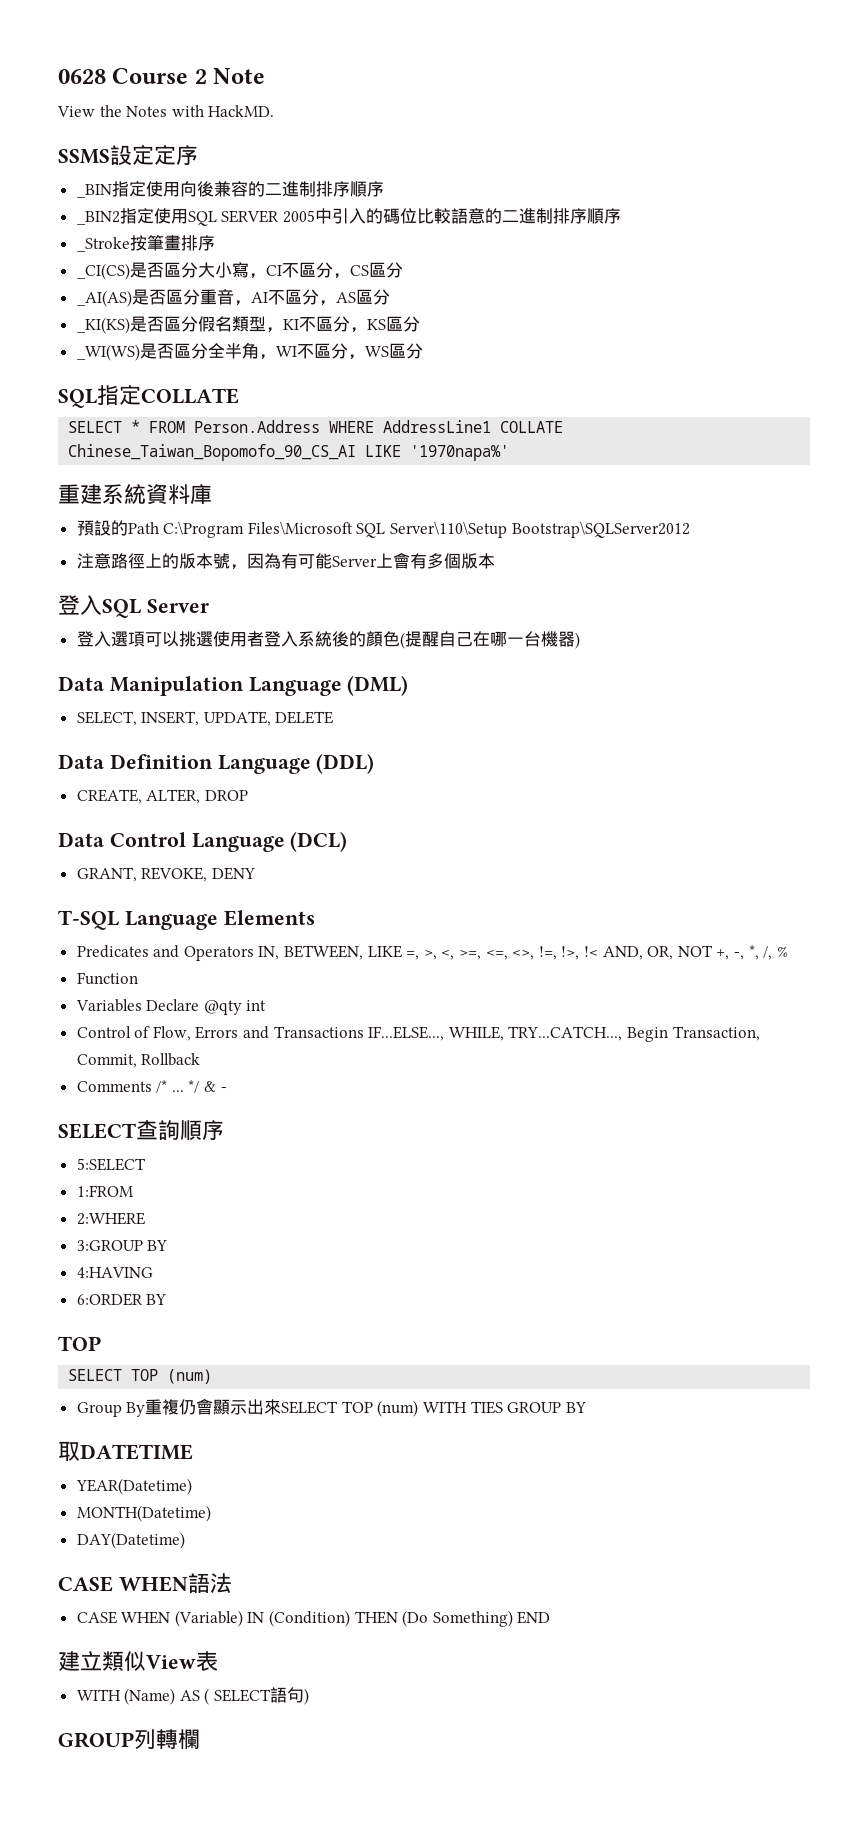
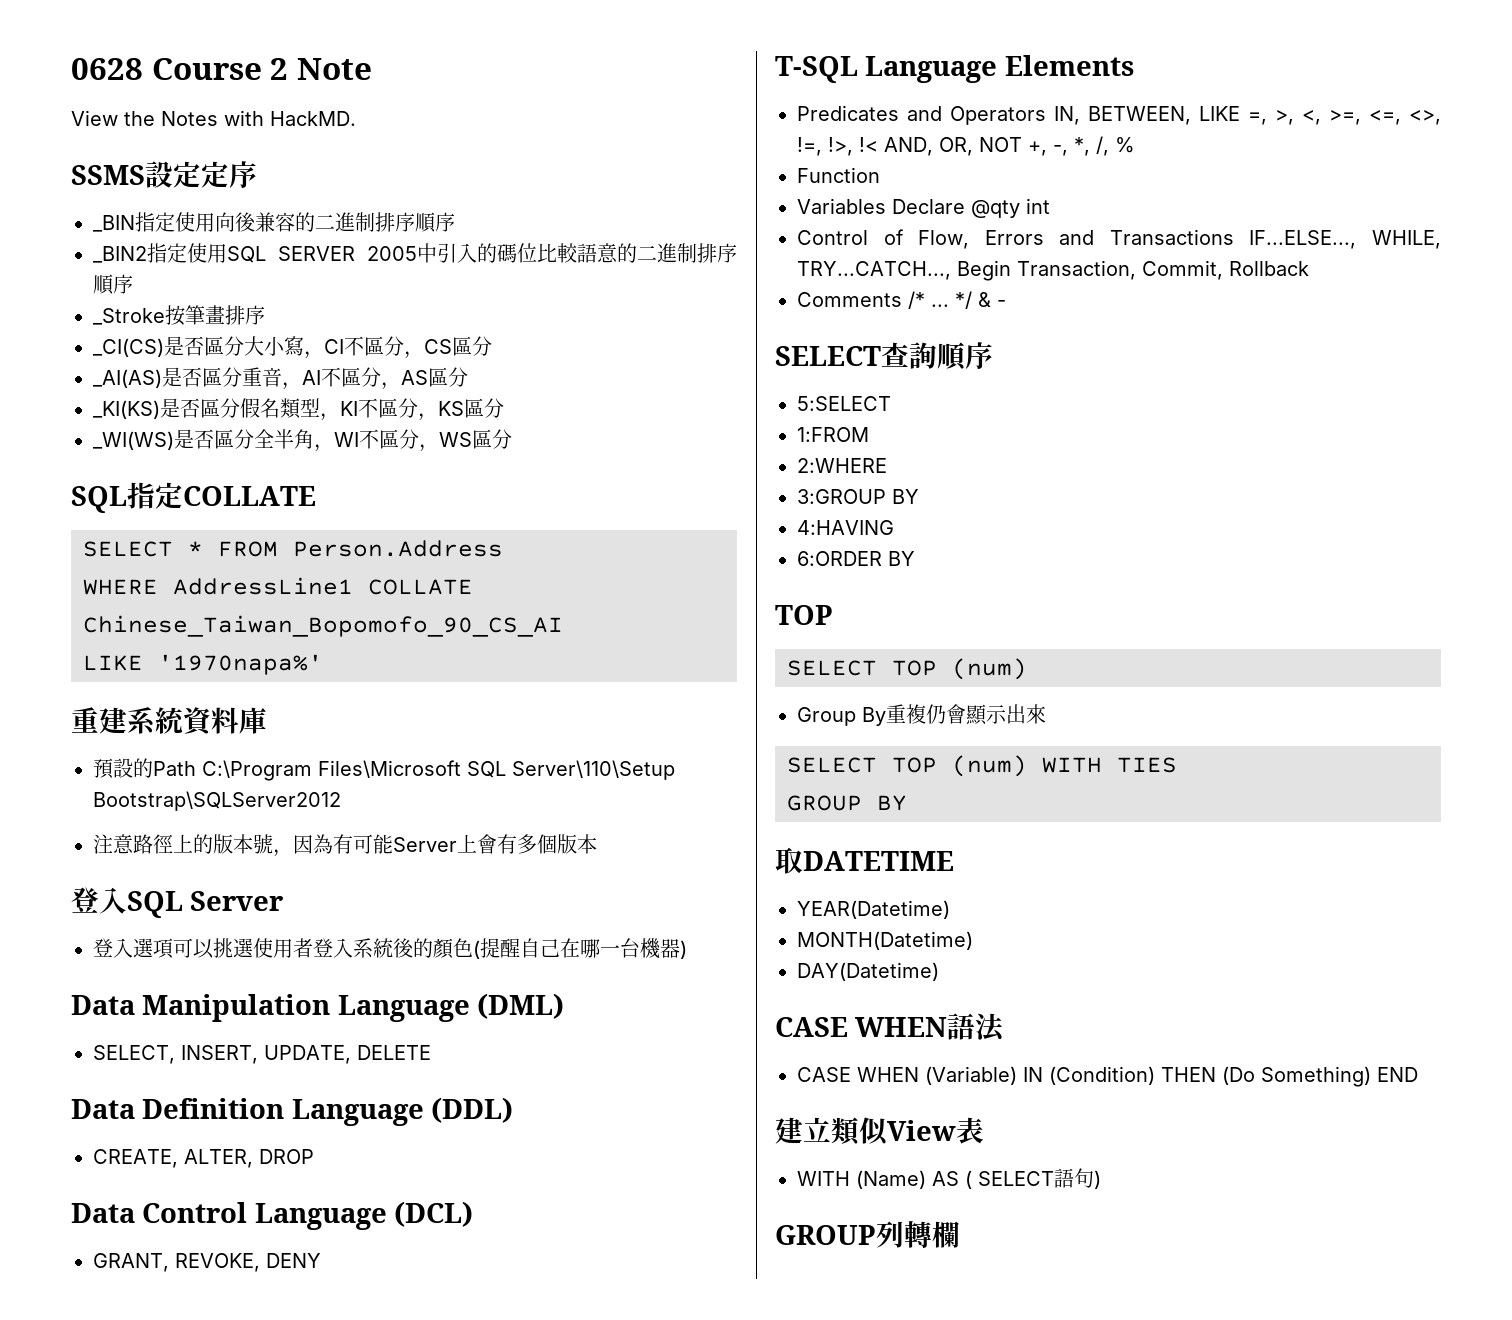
(321, 426) none -> (503, 548) //
(357, 452) none -> (563, 626) //
(282, 1407) none -> (1046, 714) //
(503, 1407) none -> (1177, 765) //

